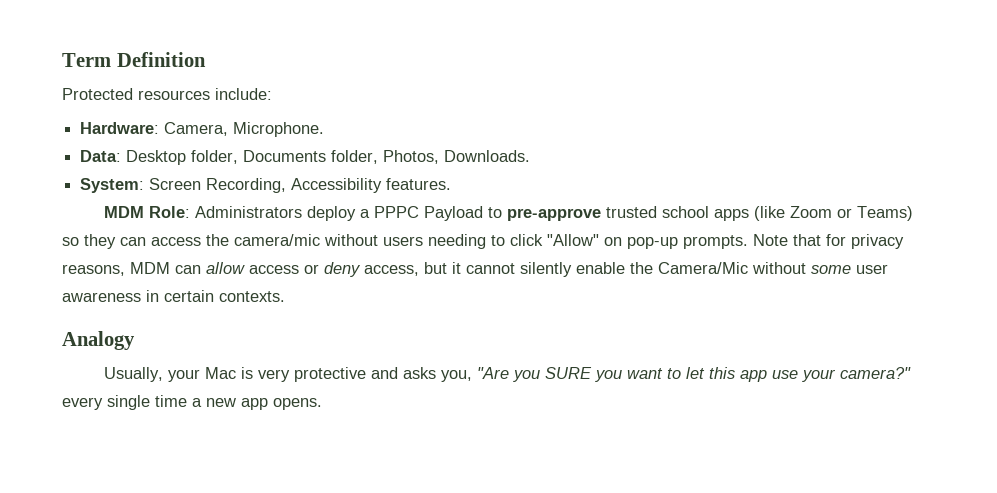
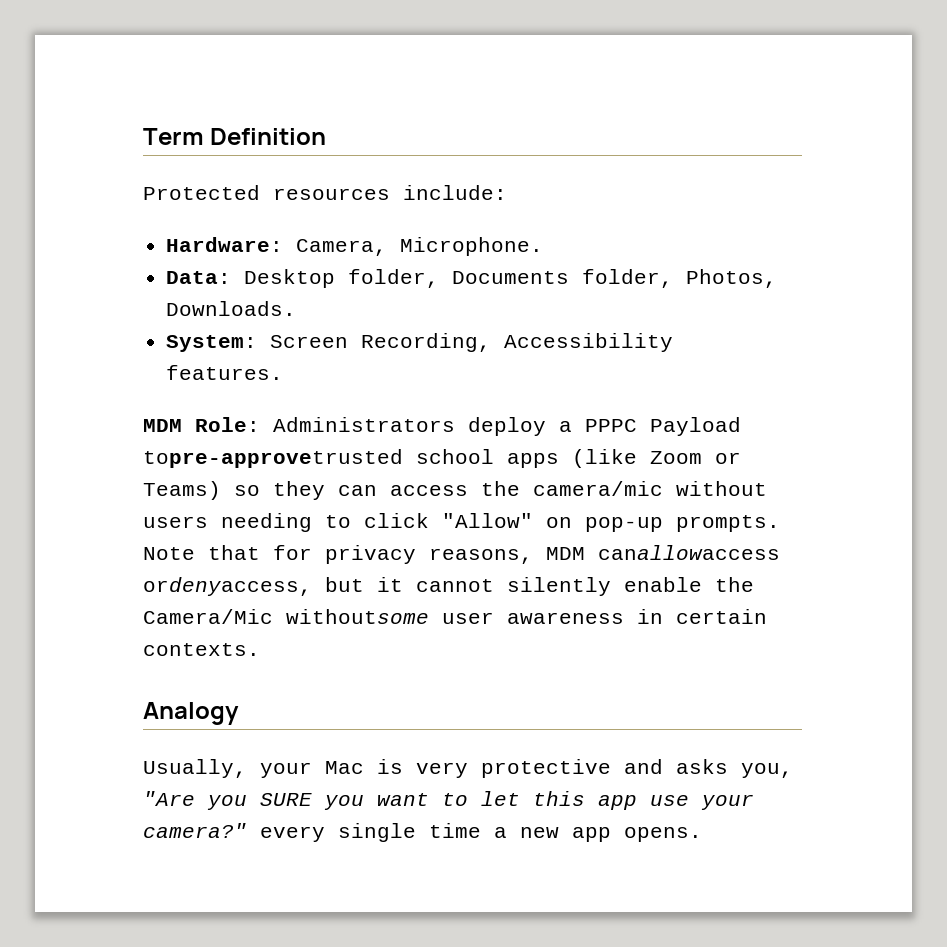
[488,206,658,221] to pre-approve trusted -> [143,449,403,468] topre-approvetrusted
[175,262,419,277] can allow access or deny access, -> [598,545,780,560] [143,577,312,596] canallowaccess ordenyaccess,
[752,262,851,274] without some -> [286,609,429,624] withoutsome

